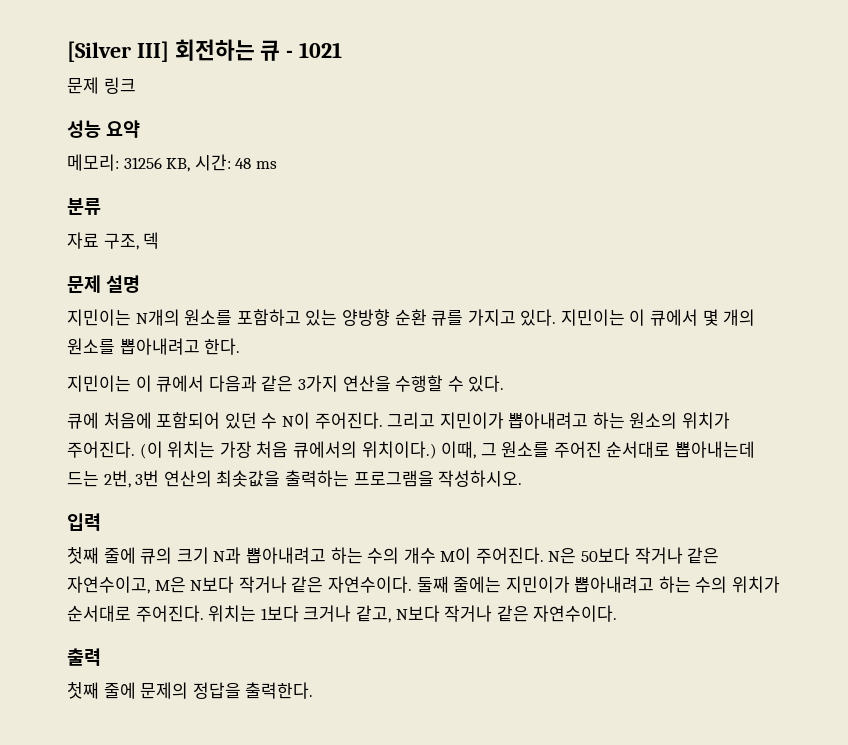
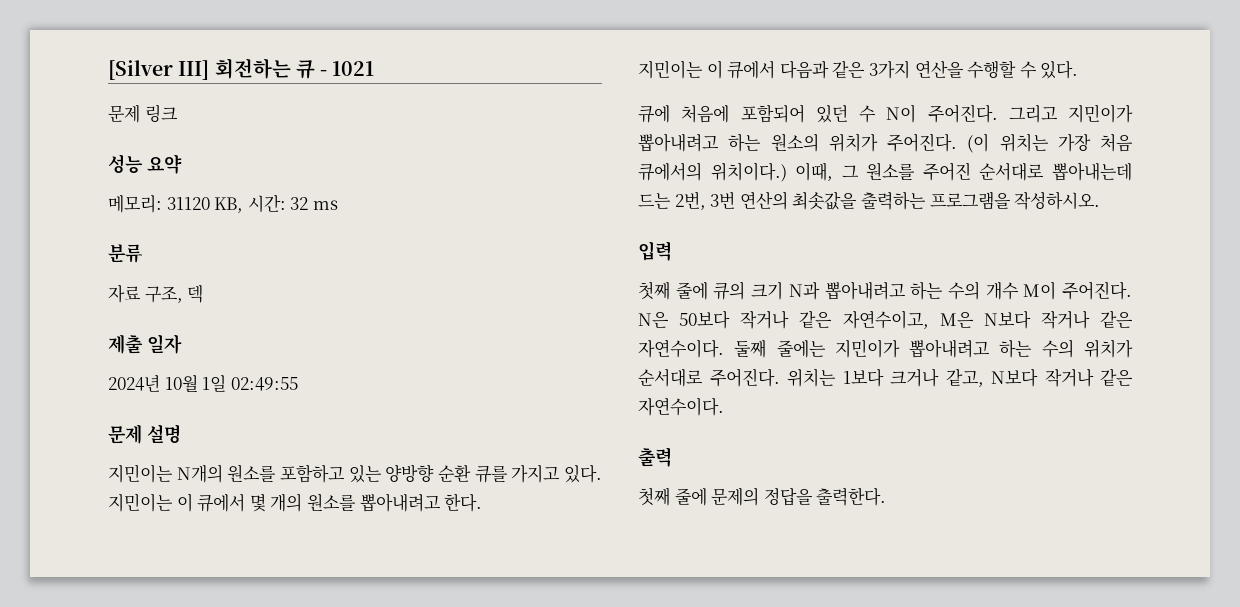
[123,157,162,169] 31256 -> [166,197,210,210] 31120
[235,158,252,169] 48 -> [290,197,309,210] 32
(160, 240) none -> [108,334,182,354] [108,375,298,392] // 제출 일자 // 2024년 10월 1일 02:49:55

